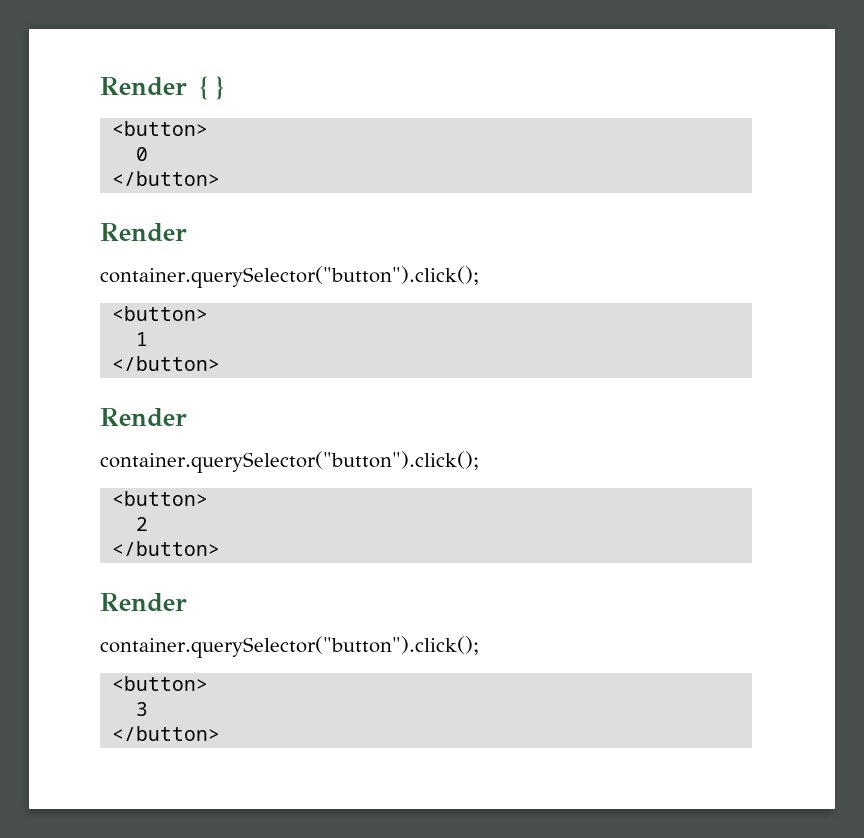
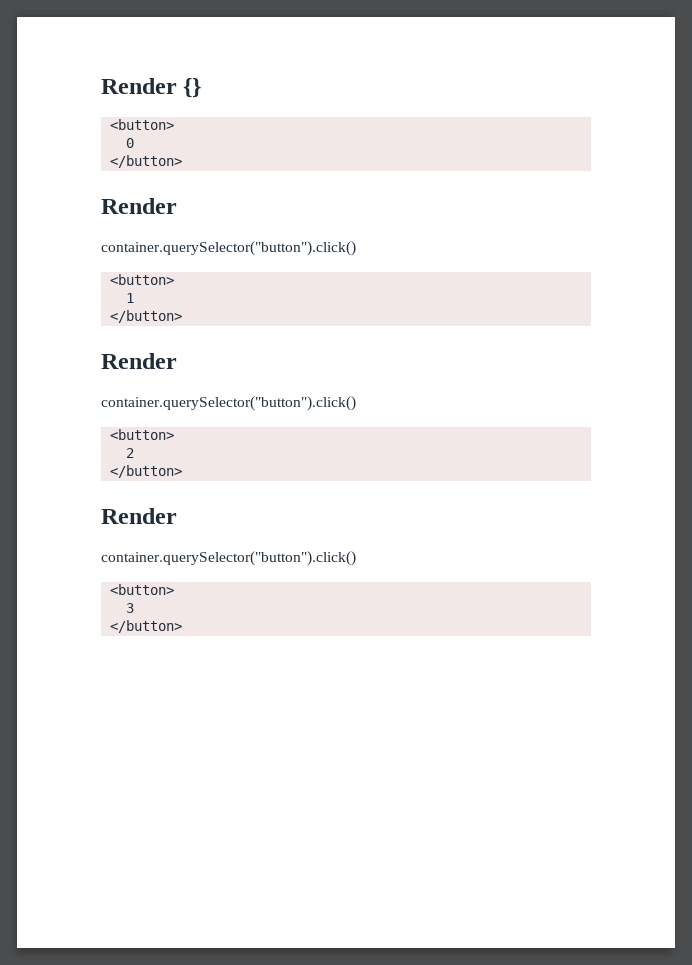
[100,266,479,288] container.querySelector("button").click(); -> [101,241,356,256] container.querySelector("button").click()
[100,451,479,473] container.querySelector("button").click(); -> [101,396,356,411] container.querySelector("button").click()
[100,636,479,658] container.querySelector("button").click(); -> [101,551,356,566] container.querySelector("button").click()

